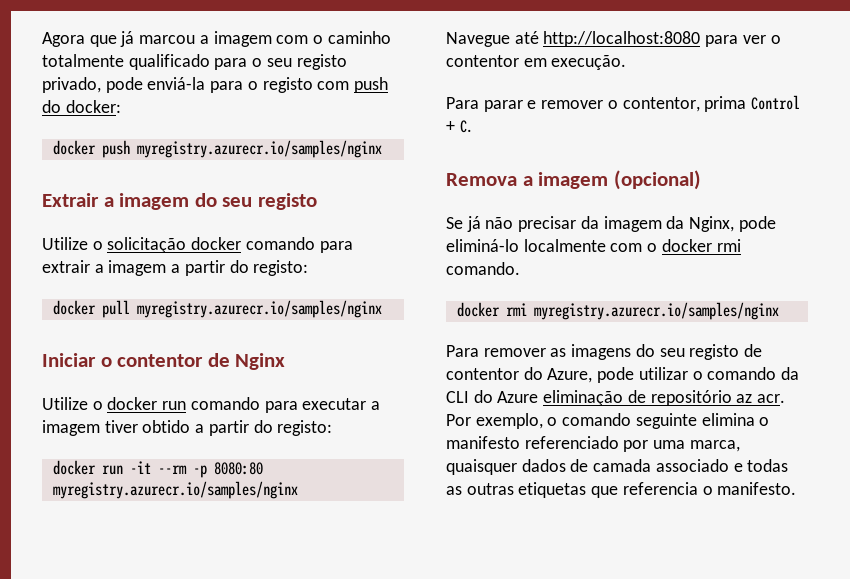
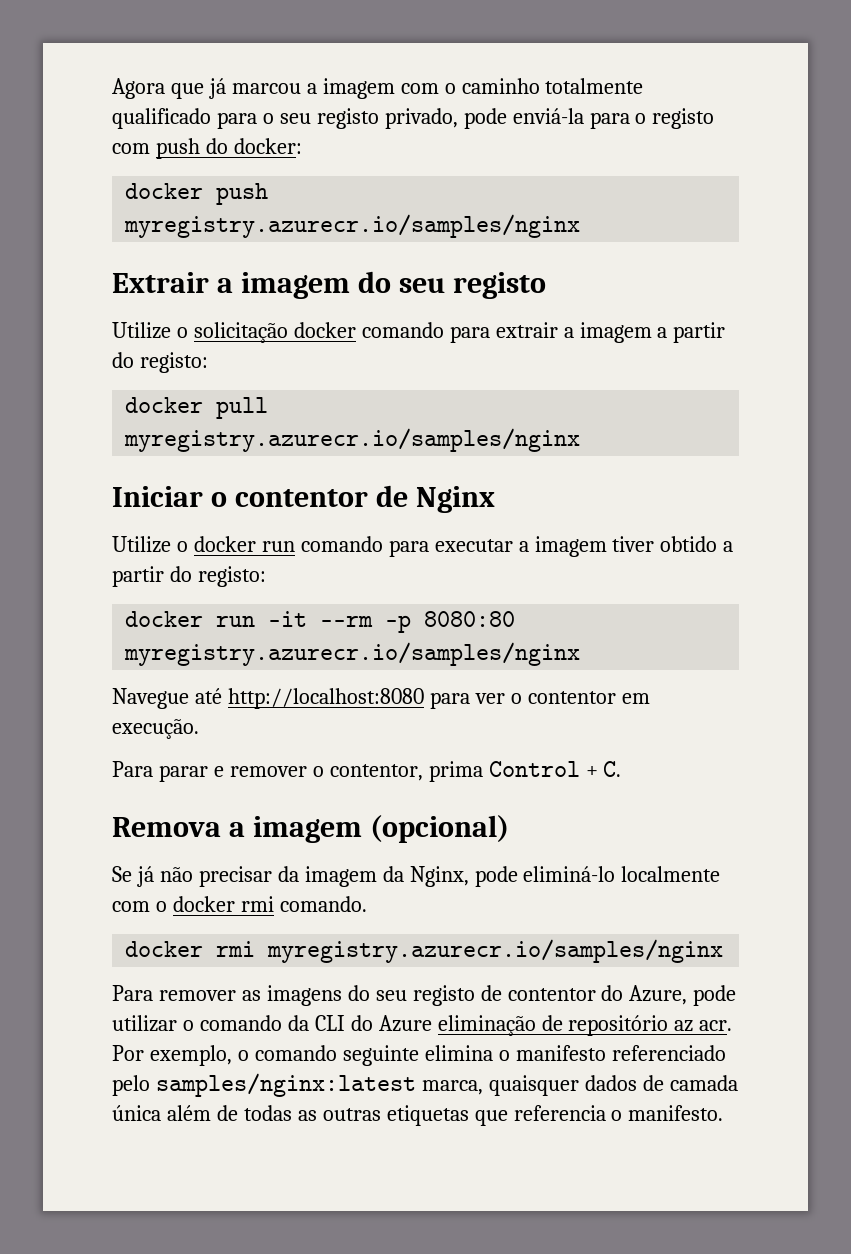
[623,440,686,452] por uma -> [112,1073,416,1097] pelo samples/nginx:latest
[655,459,743,472] associado e -> [112,1105,238,1121] única além de

